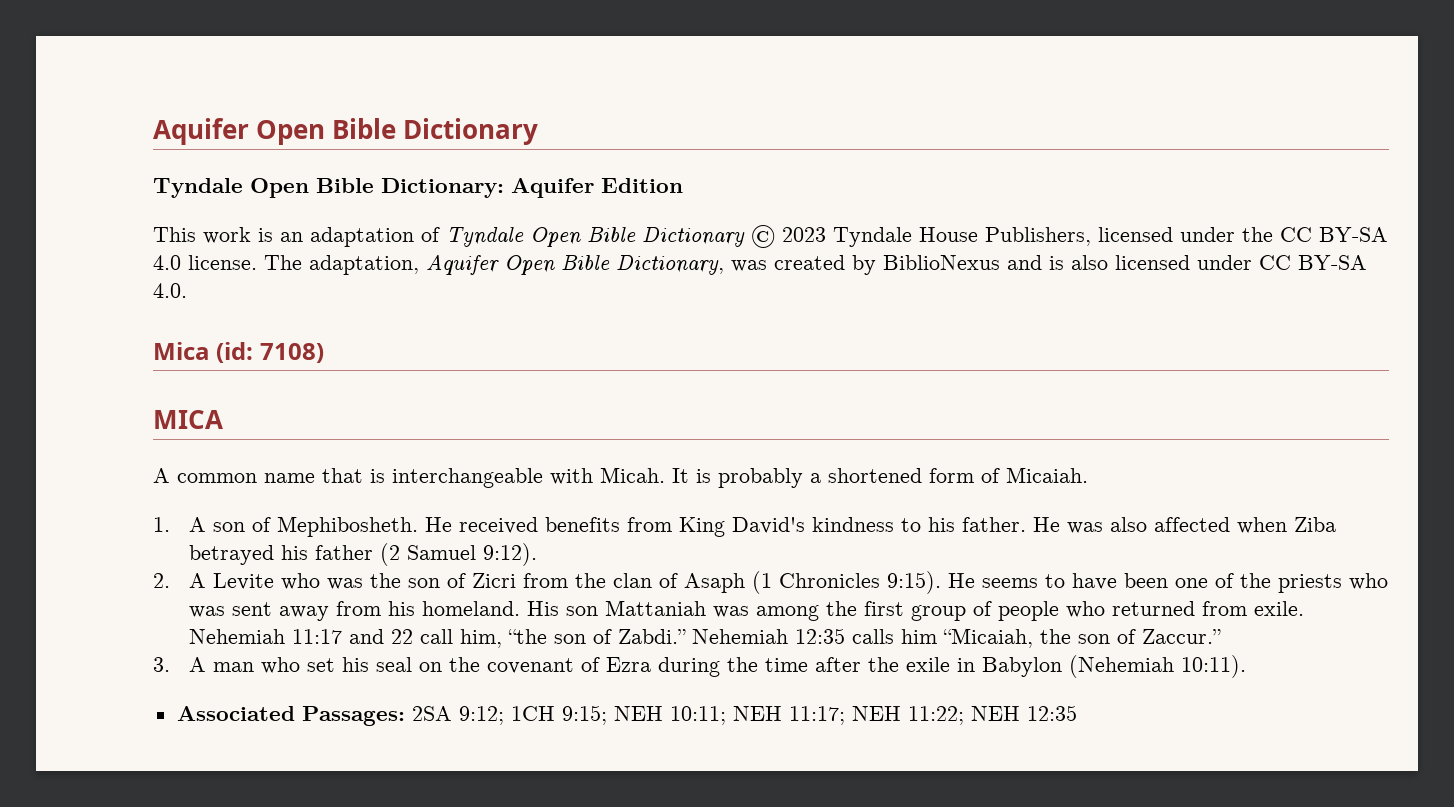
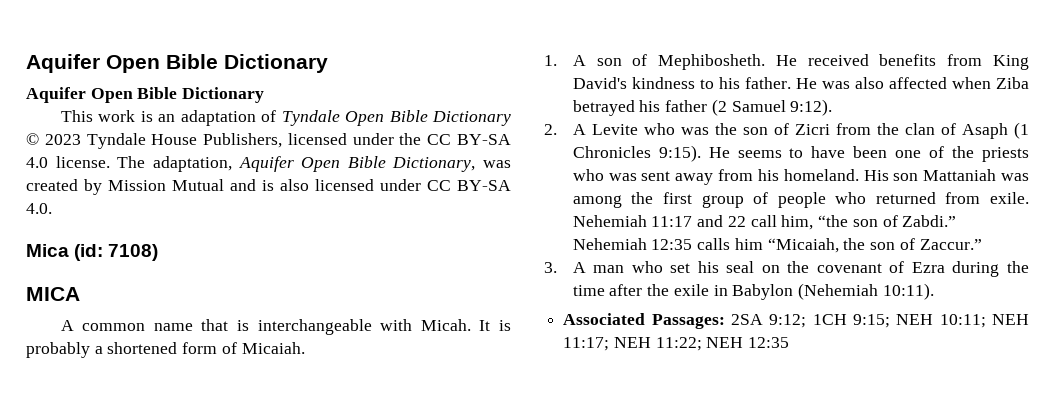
[153,118,539,145] [153,178,683,198] Aquifer Open Bible Dictionary // Tyndale Open Bible Dictionary: Aquifer Edition -> [26,54,328,73] [26,87,265,103] Aquifer Open Bible Dictionary // Aquifer Open Bible Dictionary
[883,255,1000,270] BiblioNexus -> [108,179,224,191] Mission Mutual

